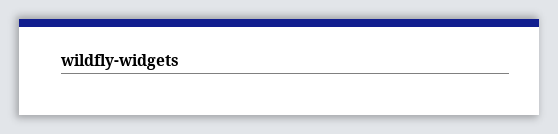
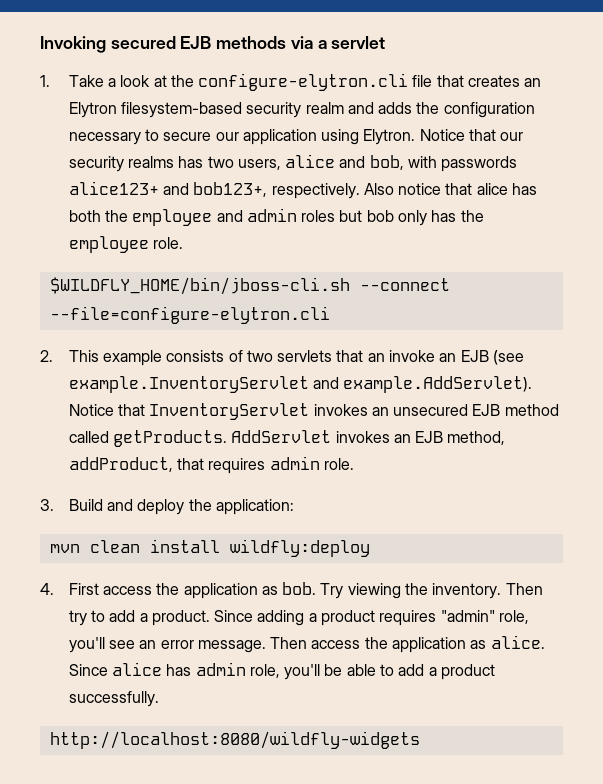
[60,54,179,70] wildfly-widgets -> [40,36,386,53] [40,73,542,91] [68,102,535,118] [68,129,524,145] [68,154,518,172] [68,181,538,199] [68,208,484,226] [68,236,183,253] [49,277,450,295] [49,306,330,324] [40,350,525,366] [68,376,533,393] [68,403,559,420] [68,430,506,447] [68,456,354,474] [40,499,294,515] [49,539,370,557] [40,582,543,599] [68,610,530,626] [68,635,545,653] [68,662,496,680] [68,691,159,707] [49,731,420,749] Invoking secured EJB methods via a servlet // 1. Take a look at the configure-elytron.cli file that creates an Elytron filesystem-based security realm and adds the configuration necessary to secure our application using Elytron. Notice that our security realms has two users, alice and bob, with passwords alice123+ and bob123+, respectively. Also notice that alice has both the employee and admin roles but bob only has the employee role. // $WILDFLY_HOME/bin/jboss-cli.sh --connect --file=configure-elytron.cli // 2. This example consists of two servlets that an invoke an EJB (see example.InventoryServlet and example.AddServlet). Notice that InventoryServlet invokes an unsecured EJB method called getProducts. AddServlet invokes an EJB method, addProduct, that requires admin role. // 3. Build and deploy the application: // mvn clean install wildfly:deploy // 4. First access the application as bob. Try viewing the inventory. Then try to add a product. Since adding a product requires "admin" role, you'll see an error message. Then access the application as alice. Since alice has admin role, you'll be able to add a product successfully. // http://localhost:8080/wildfly-widgets

